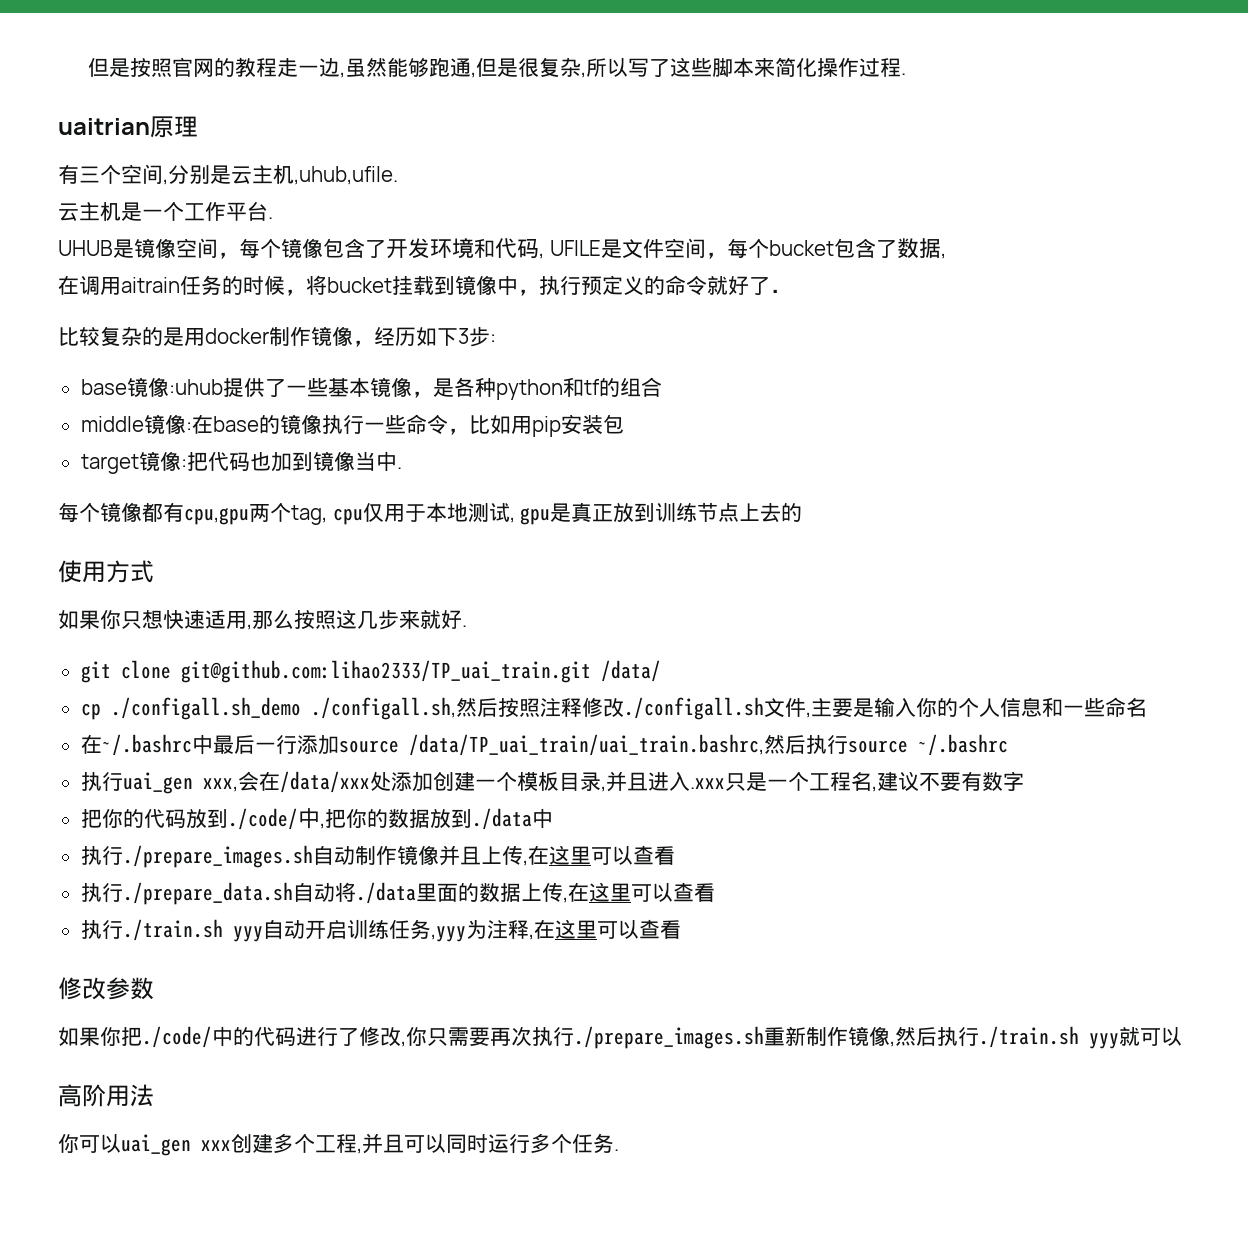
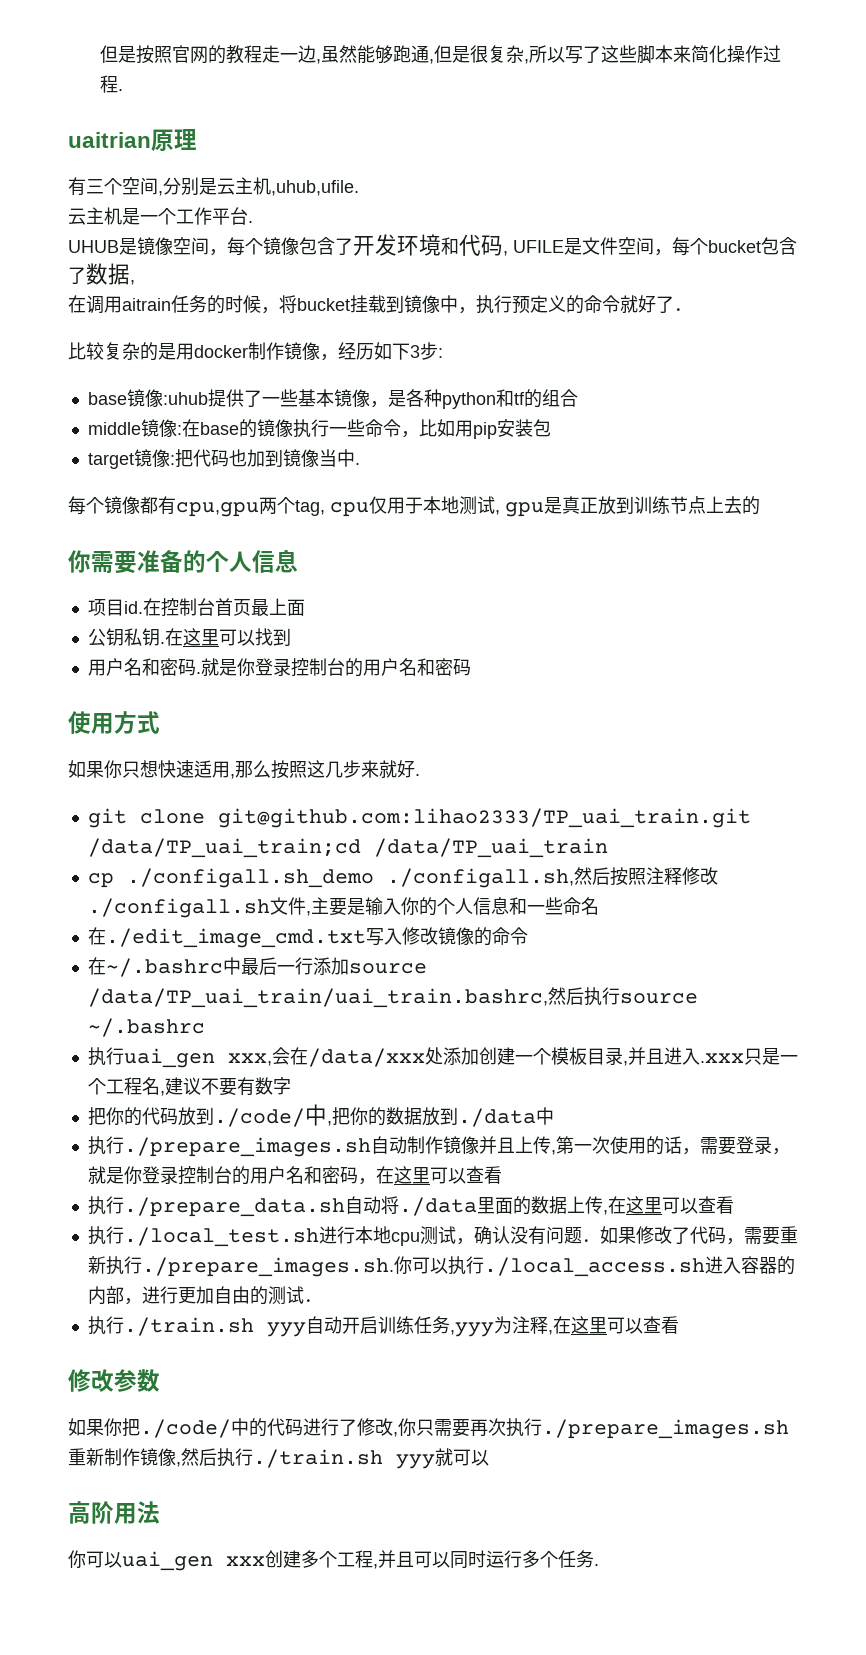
(803, 512) none -> [68,549,298,574] [87,598,305,617] [87,628,291,646] [87,658,471,677] // 你需要准备的个人信息 // 项目id.在控制台首页最上面 // 公钥私钥.在这里可以找到 // 用户名和密码.就是你登录控制台的用户名和密码
[600,660,661,682] /data/ -> [87,838,608,858] /data/TP_uai_train;cd /data/TP_uai_train
(1147, 707) none -> [87,927,528,948] // 在./edit_image_cmd.txt写入修改镜像的命令
(528, 863) none -> [555,1136,790,1155] [87,1166,376,1185] 第一次使用的话，需要登录，就是你登录控制台的用户名和密码，
(715, 892) none -> [87,1226,798,1247] [87,1256,795,1277] [87,1286,322,1305] // 执行./local_test.sh进行本地cpu测试，确认没有问题．如果修改了代码，需要重新执行./prepare_images.sh.你可以执行./local_access.sh进入容器的内部，进行更加自由的测试．

